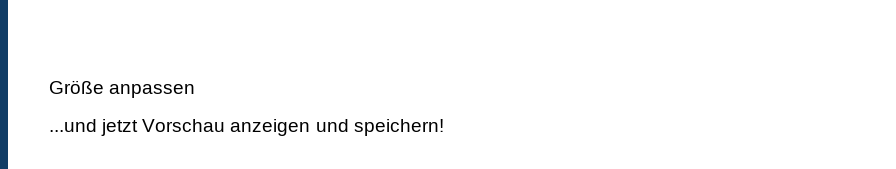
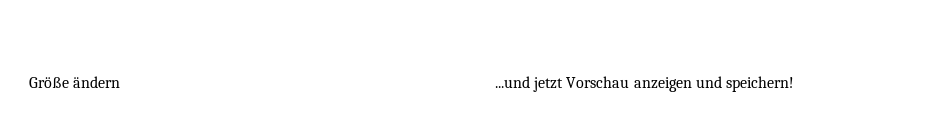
[109,84,196,98] anpassen -> [73,76,121,88] ändern

